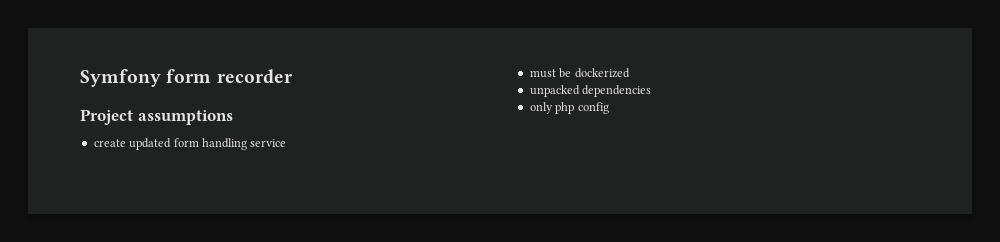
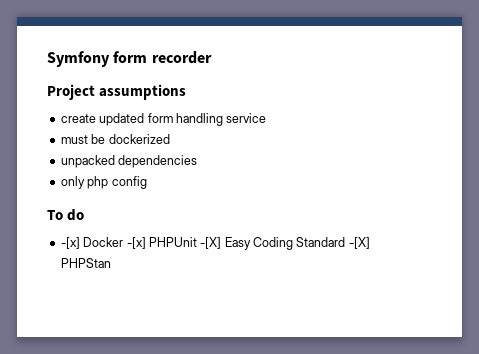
(609, 108) none -> [47,209,85,221] [60,237,370,250] [60,258,111,268] // To do // -[x] Docker -[x] PHPUnit -[X] Easy Coding Standard -[X] PHPStan

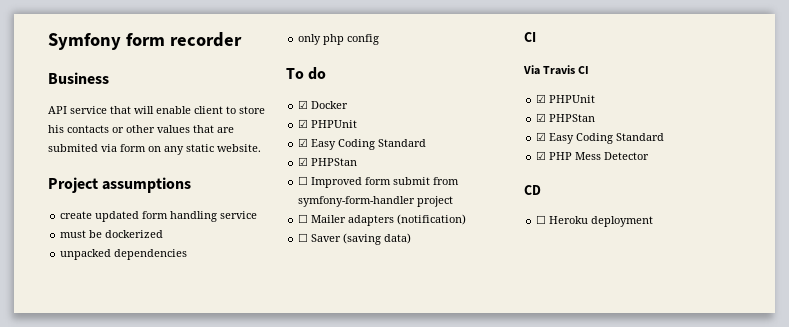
(212, 57) none -> [48,72,109,84] [48,106,265,114] [48,125,234,133] [48,144,261,155] // Business // API service that will enable client to store his contacts or other values that are submited via form on any static website.
[60,237,80,249] -[x] -> [298,100,309,109] ☑
[126,237,370,250] [60,258,111,268] -[x] PHPUnit -[X] Easy Coding Standard -[X] PHPStan -> [298,119,358,128] [298,138,427,150] [298,157,358,166] [298,176,460,188] [298,196,454,207] [298,214,467,226] [298,233,412,245] [524,32,536,42] [523,65,590,75] [536,94,596,103] [536,113,596,122] [536,132,665,144] [536,151,650,160] [524,185,541,195] [536,215,654,227] // ☑ PHPUnit // ☑ Easy Coding Standard // ☑ PHPStan // ☐ Improved form submit from symfony-form-handler project // ☐ Mailer adapters (notification) // ☐ Saver (saving data) // CI // Via Travis CI // ☑ PHPUnit // ☑ PHPStan // ☑ Easy Coding Standard // ☑ PHP Mess Detector // CD // ☐ Heroku deployment

